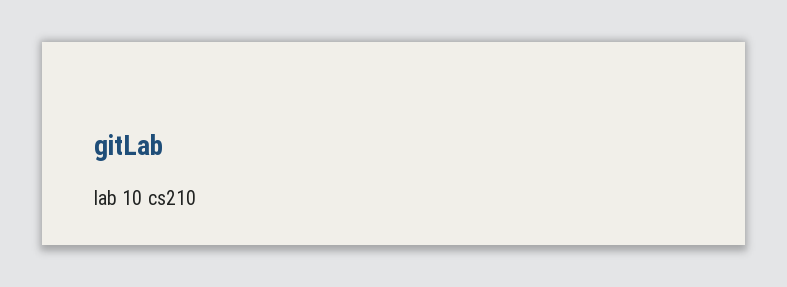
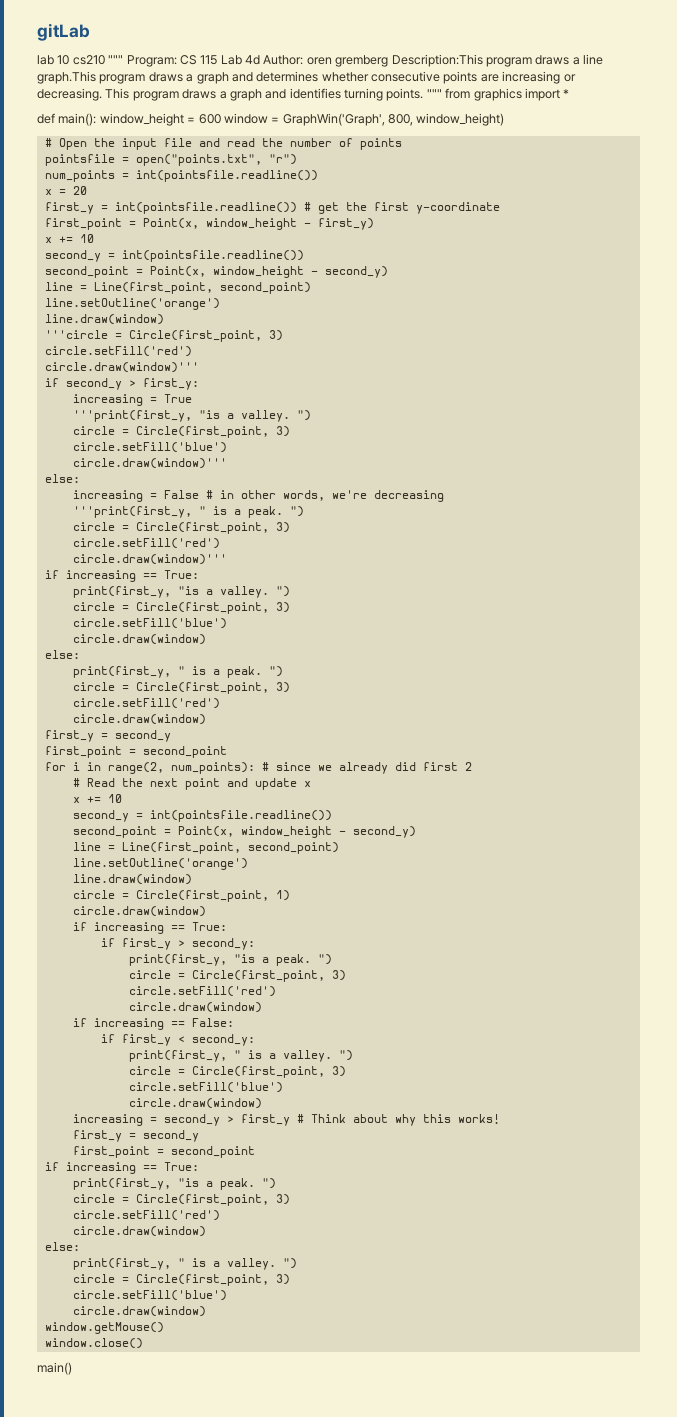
(196, 197) none -> [108,54,603,67] [37,71,576,84] [37,88,570,101] [37,113,505,126] [44,138,402,150] [44,154,297,166] [44,170,318,182] [44,186,87,195] [44,202,500,214] [44,218,374,230] [44,234,94,243] [44,250,304,262] [44,266,388,278] [44,282,311,294] [44,298,220,310] [44,314,164,325] [44,330,283,342] [44,346,192,357] [44,362,199,373] [44,378,199,390] [72,394,192,406] [72,410,311,422] [72,426,290,438] [72,442,227,453] [72,458,227,469] [44,474,80,483] [72,490,444,502] [72,506,304,518] [72,522,290,534] [72,538,220,549] [72,554,227,565] [44,570,199,582] [72,586,290,598] [72,602,290,614] [72,618,227,629] [72,634,206,645] [44,650,80,659] [72,666,283,678] [72,682,290,694] [72,698,220,709] [72,714,206,725] [44,730,171,742] [44,746,227,758] [44,762,472,774] [72,778,311,790] [72,794,122,803] [72,810,332,822] [72,826,416,838] [72,842,339,854] [72,858,248,870] [72,874,192,885] [72,890,290,902] [72,906,206,917] [72,922,227,934] [100,938,255,950] [128,954,332,966] [128,970,346,982] [128,986,276,997] [128,1002,262,1013] [72,1018,234,1030] [100,1034,255,1046] [128,1050,353,1062] [128,1066,346,1078] [128,1082,283,1093] [128,1098,262,1109] [72,1114,500,1126] [72,1130,199,1142] [72,1146,255,1158] [44,1162,199,1174] [72,1178,276,1190] [72,1194,290,1206] [72,1210,220,1221] [72,1226,206,1237] [44,1242,80,1251] [72,1258,297,1270] [72,1274,290,1286] [72,1290,227,1301] [72,1306,206,1317] [44,1322,164,1334] [44,1338,143,1349] [37,1362,72,1375] """ Program: CS 115 Lab 4d Author: oren gremberg Description:This program draws a line graph.This program draws a graph and determines whether consecutive points are increasing or decreasing. This program draws a graph and identifies turning points. """ from graphics import * // def main(): window_height = 600 window = GraphWin('Graph', 800, window_height) // # Open the input file and read the number of points // pointsfile = open("points.txt", "r") // num_points = int(pointsfile.readline()) // x = 20 // first_y = int(pointsfile.readline()) # get the first y-coordinate // first_point = Point(x, window_height - first_y) // x += 10 // second_y = int(pointsfile.readline()) // second_point = Point(x, window_height - second_y) // line = Line(first_point, second_point) // line.setOutline('orange') // line.draw(window) // '''circle = Circle(first_point, 3) // circle.setFill('red') // circle.draw(window)''' // if second_y > first_y: // increasing = True // '''print(first_y, "is a valley. ") // circle = Circle(first_point, 3) // circle.setFill('blue') // circle.draw(window)''' // else: // increasing = False # in other words, we're decreasing // '''print(first_y, " is a peak. ") // circle = Circle(first_point, 3) // circle.setFill('red') // circle.draw(window)''' // if increasing == True: // print(first_y, "is a valley. ") // circle = Circle(first_point, 3) // circle.setFill('blue') // circle.draw(window) // else: // print(first_y, " is a peak. ") // circle = Circle(first_point, 3) // circle.setFill('red') // circle.draw(window) // first_y = second_y // first_point = second_point // for i in range(2, num_points): # since we already did first 2 // # Read the next point and update x // x += 10 // second_y = int(pointsfile.readline()) // second_point = Point(x, window_height - second_y) // line = Line(first_point, second_point) // line.setOutline('orange') // line.draw(window) // circle = Circle(first_point, 1) // circle.draw(window) // if increasing == True: // if first_y > second_y: // print(first_y, "is a peak. ") // circle = Circle(first_point, 3) // circle.setFill('red') // circle.draw(window) // if increasing == False: // if first_y < second_y: // print(first_y, " is a valley. ") // circle = Circle(first_point, 3) // circle.setFill('blue') // circle.draw(window) // increasing = second_y > first_y # Think about why this works! // first_y = second_y // first_point = second_point // if increasing == True: // print(first_y, "is a peak. ") // circle = Circle(first_point, 3) // circle.setFill('red') // circle.draw(window) // else: // print(first_y, " is a valley. ") // circle = Circle(first_point, 3) // circle.setFill('blue') // circle.draw(window) // window.getMouse() // window.close() // main()

